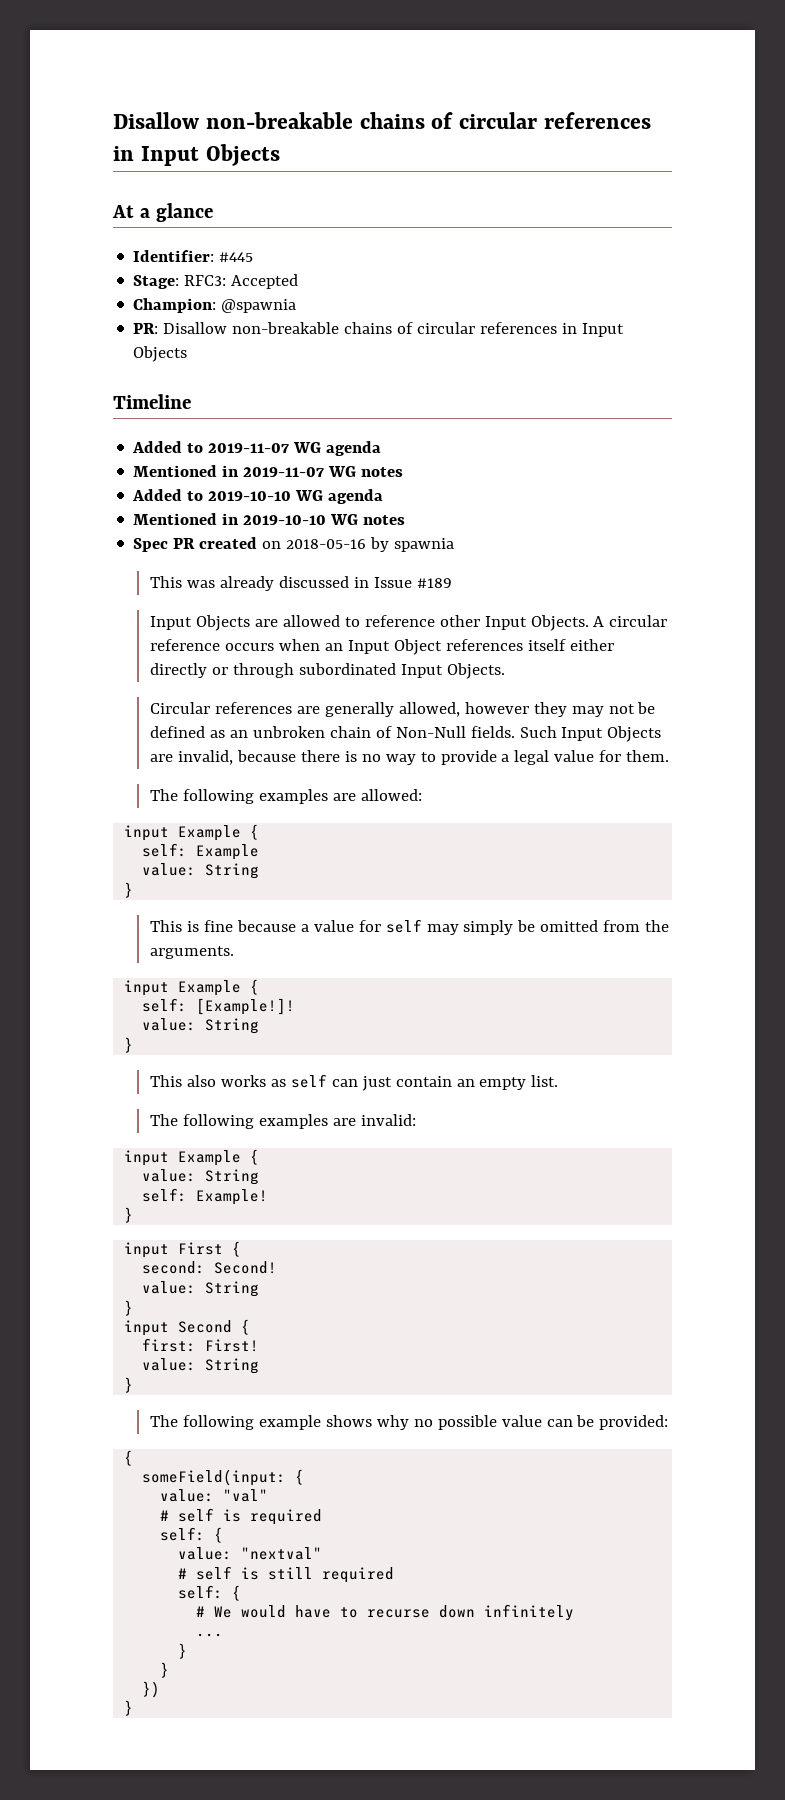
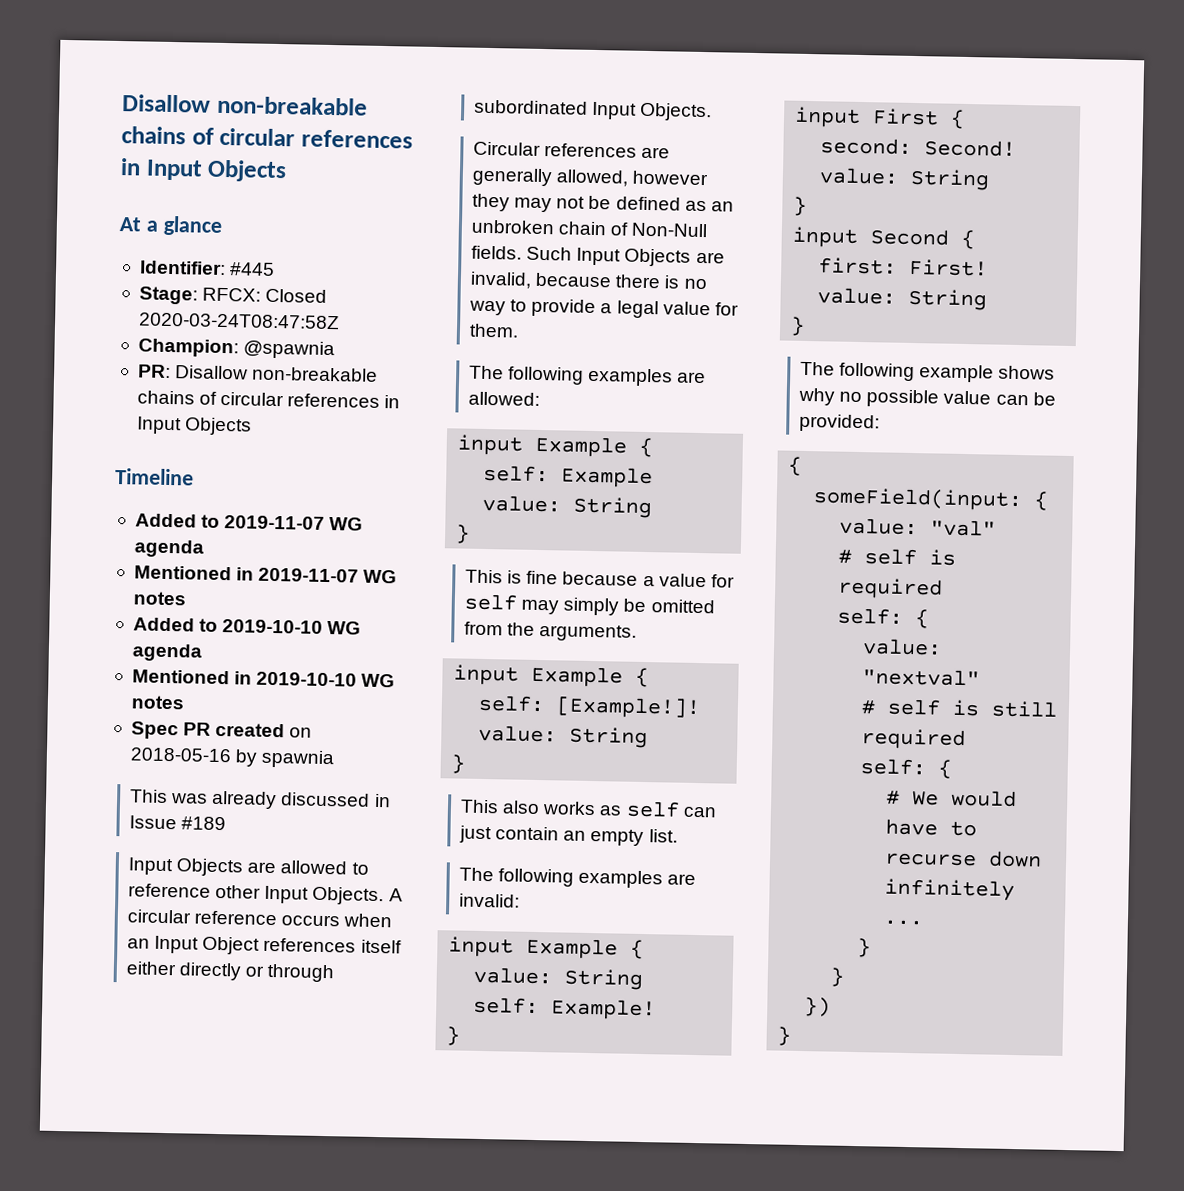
[184,274,299,289] RFC3: Accepted -> [202,287,328,303] [138,312,340,330] RFCX: Closed 2020-03-24T08:47:58Z

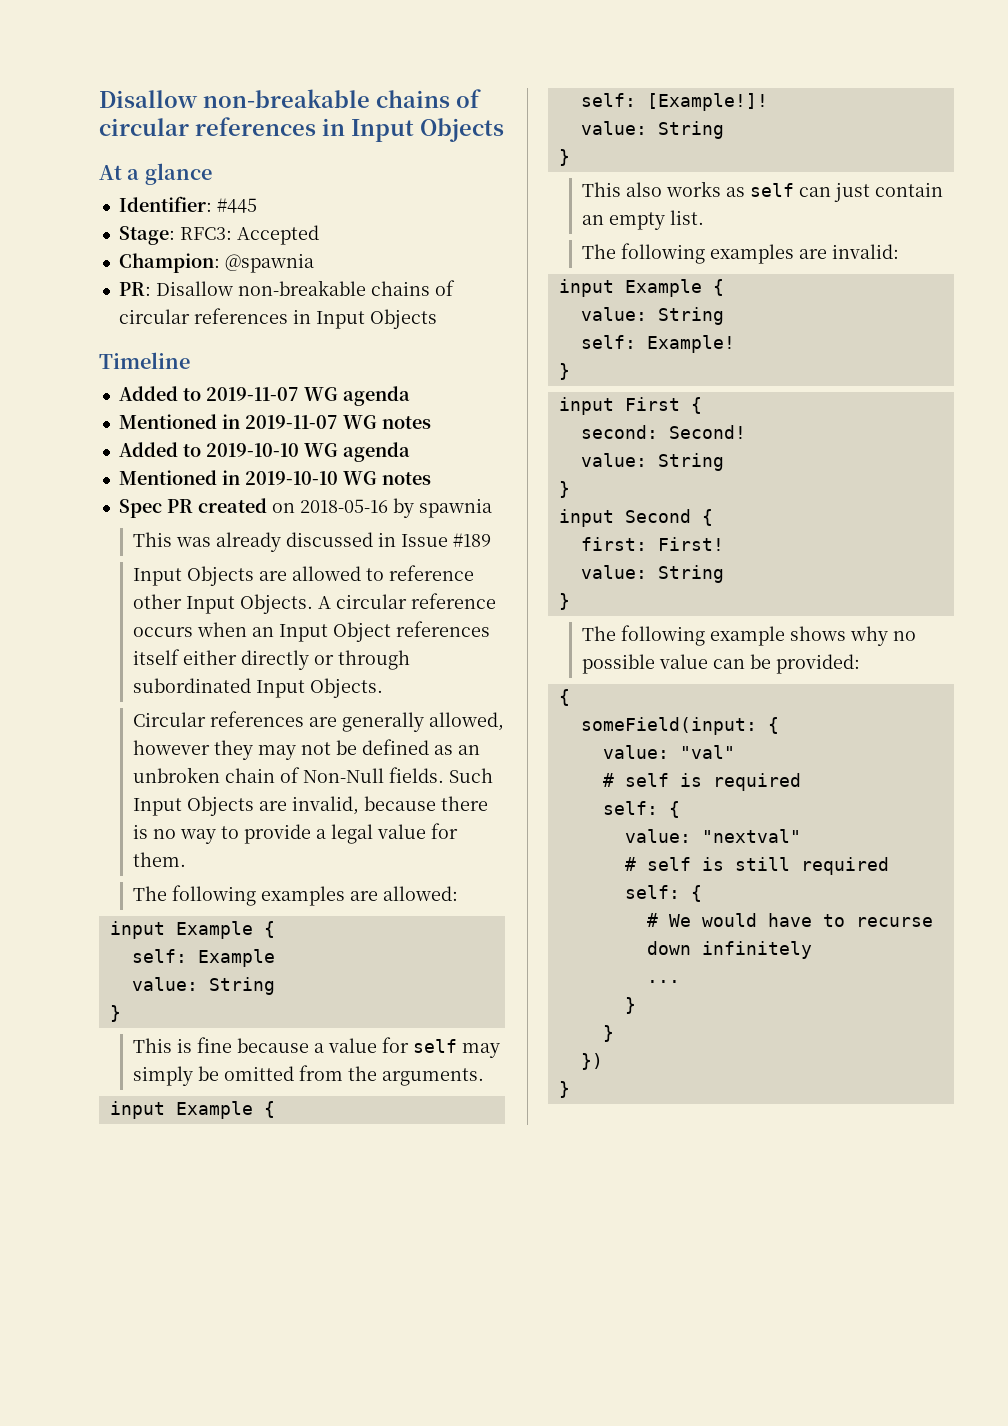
[202,287,328,303] [138,312,340,330] RFCX: Closed 2020-03-24T08:47:58Z -> [179,225,319,245] RFC3: Accepted

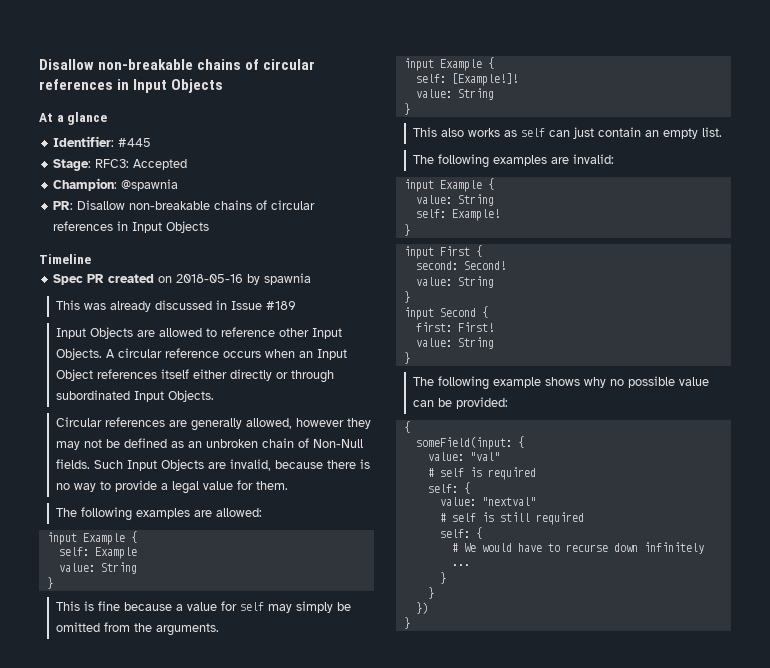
[118,386,410,406] [118,414,431,429] [118,442,410,462] [118,470,431,485] // Added to 2019-11-07 WG agenda // Mentioned in 2019-11-07 WG notes // Added to 2019-10-10 WG agenda // Mentioned in 2019-10-10 WG notes -> (91, 259) none

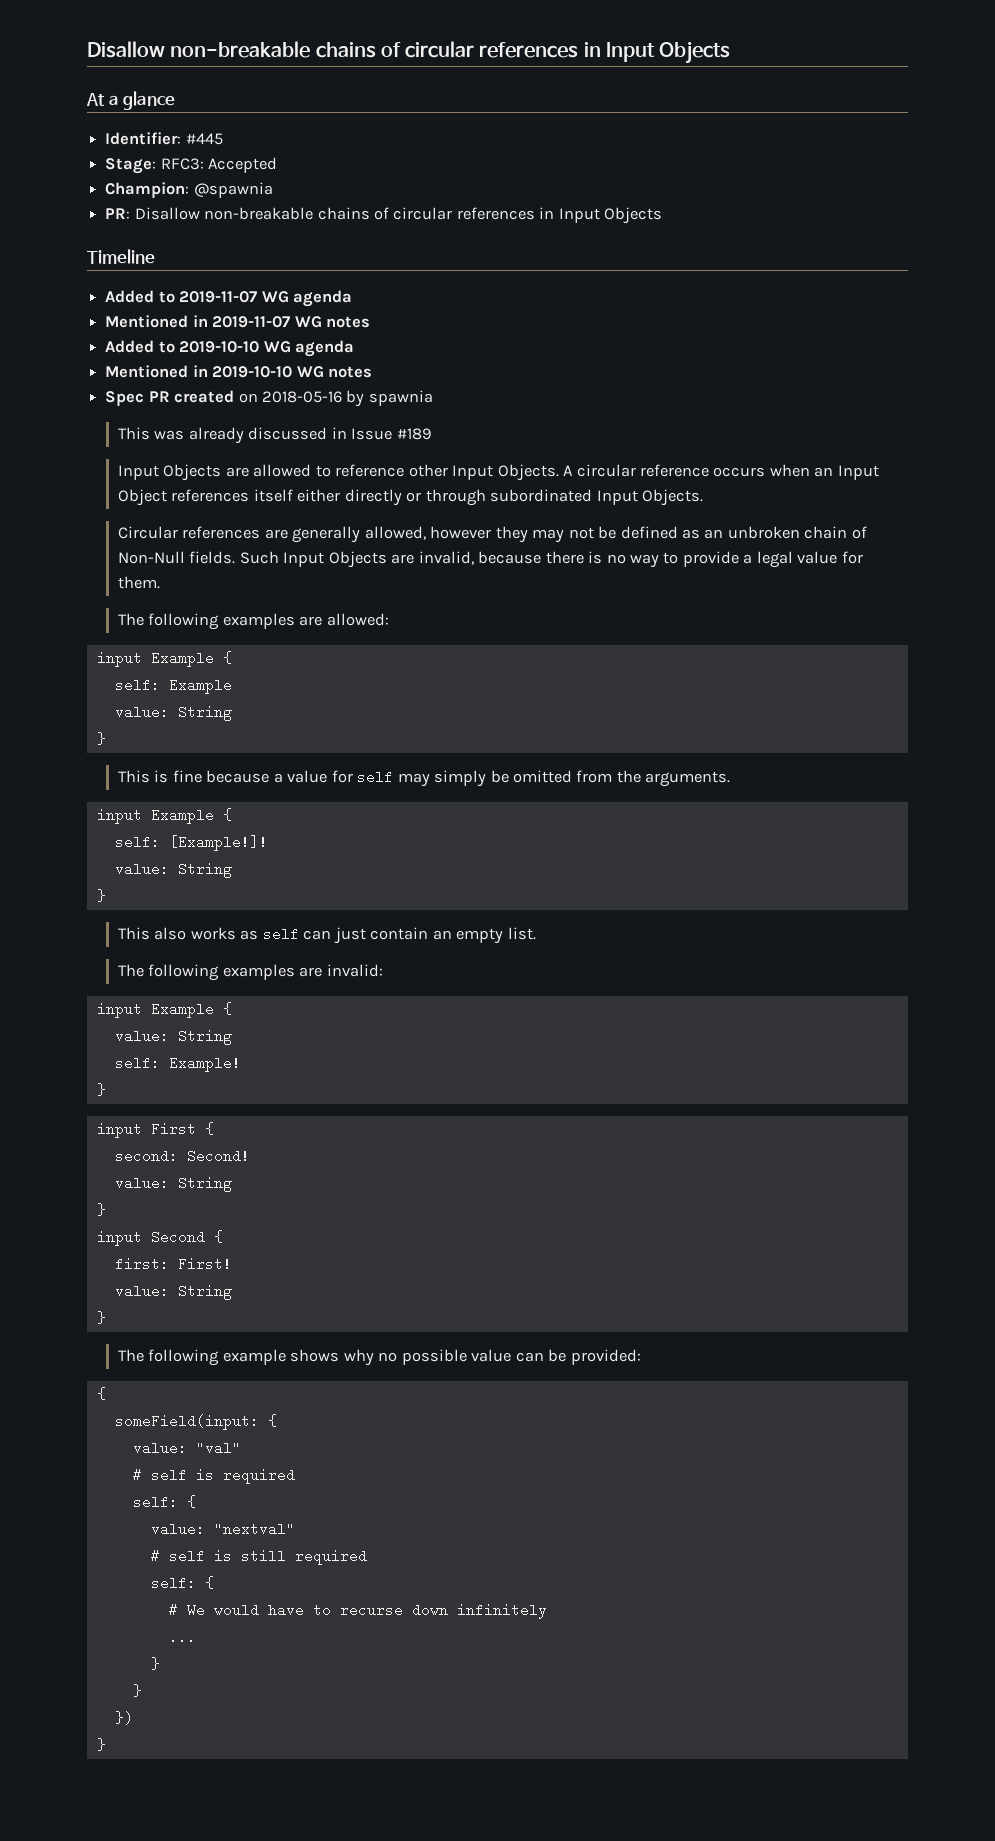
(91, 259) none -> [105,290,352,307] [105,315,370,328] [105,340,354,357] [105,365,372,378] // Added to 2019-11-07 WG agenda // Mentioned in 2019-11-07 WG notes // Added to 2019-10-10 WG agenda // Mentioned in 2019-10-10 WG notes

